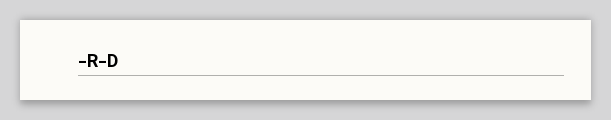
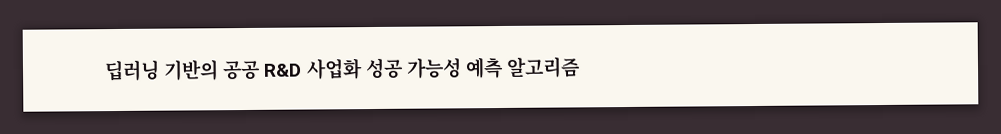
[78,54,118,67] -R-D -> [104,56,582,82] 딥러닝 기반의 공공 R&D 사업화 성공 가능성 예측 알고리즘

